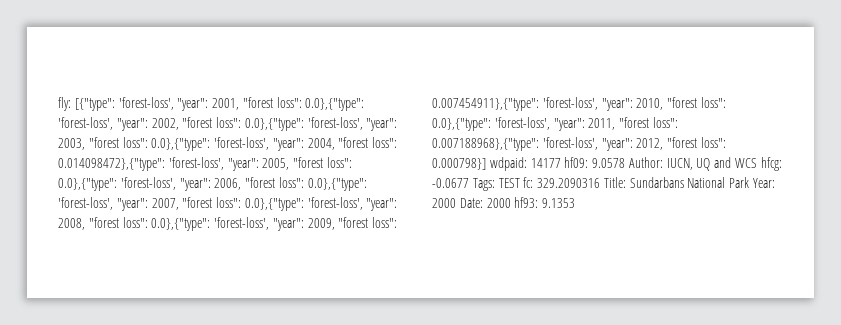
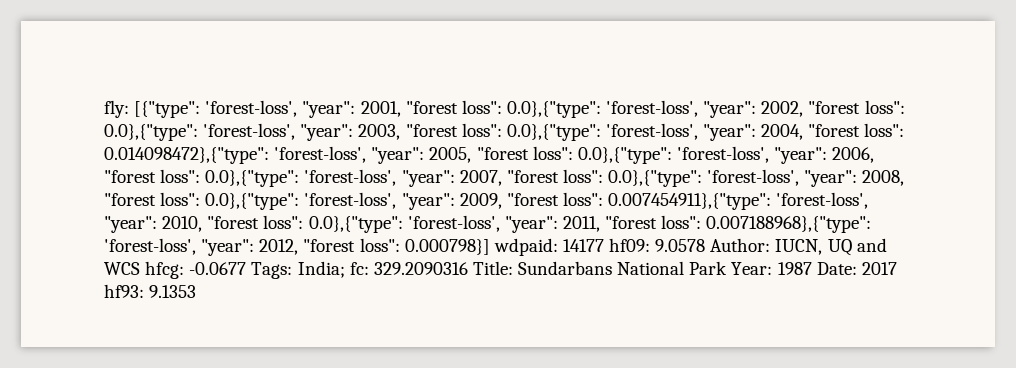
[498,178,520,188] TEST -> [297,261,345,278] India;
[432,198,511,208] 2000 Date: 2000 -> [777,262,897,275] 1987 Date: 2017

